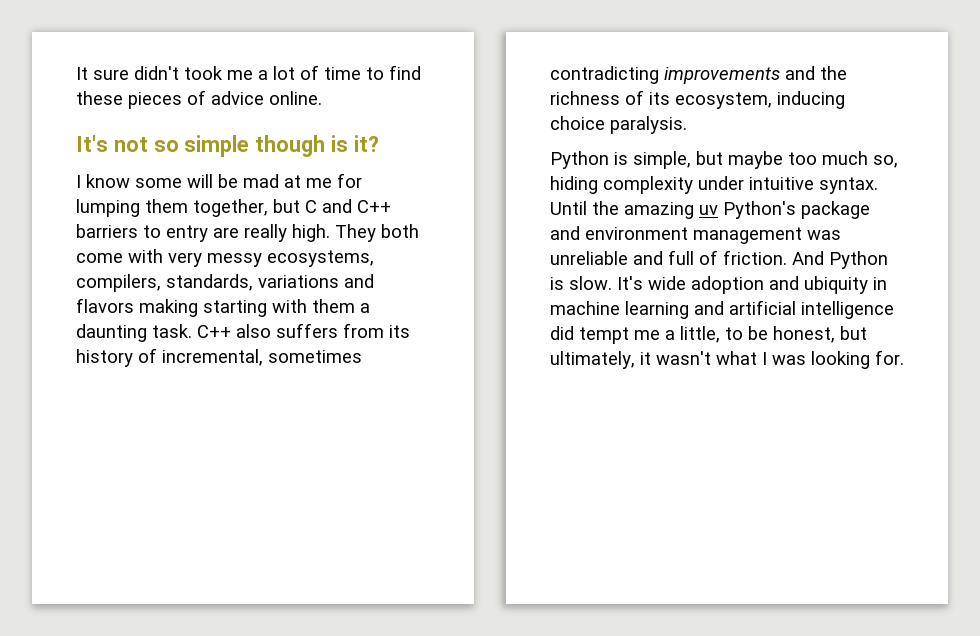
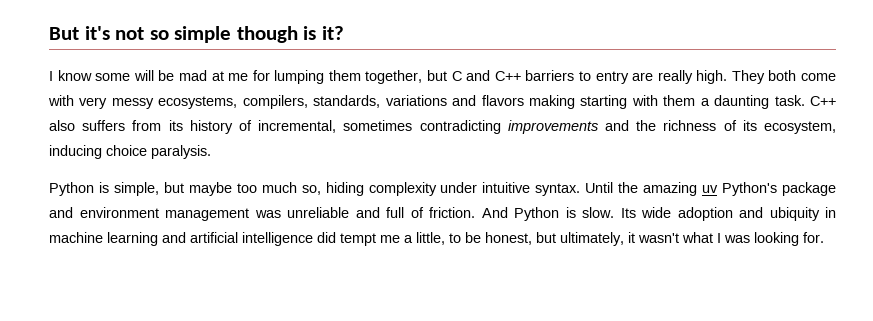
[76,65,421,80] [76,90,322,109] [76,135,108,152] It sure didn't took me a lot of time to find these pieces of advice online. // It's -> [49,26,110,40] But it's
[617,276,643,290] It's -> [620,208,636,218] Its

